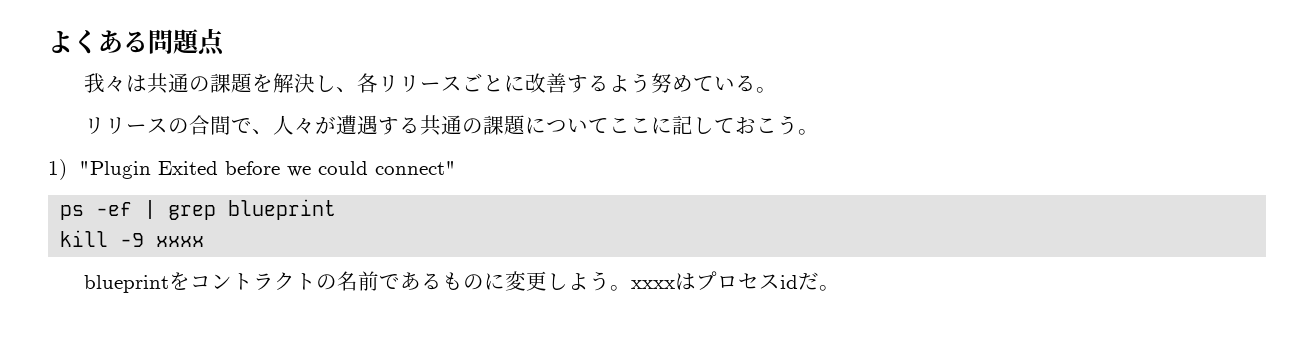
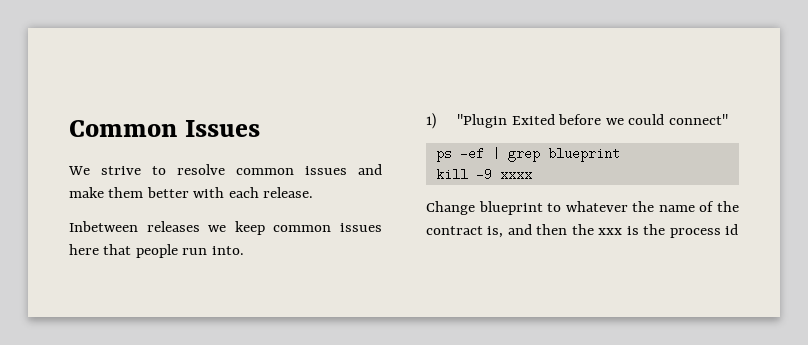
[48,28,225,56] [84,73,778,94] [84,115,820,136] よくある問題点 // 我々は共通の課題を解決し、各リリースごとに改善するよう努めている。 // リリースの合間で、人々が遭遇する共通の課題についてここに記しておこう。 -> [69,120,261,137] [68,164,382,175] [69,187,314,198] [69,221,382,235] [69,244,244,258] Common Issues // We strive to resolve common issues and make them better with each release. // Inbetween releases we keep common issues here that people run into.
[84,271,841,293] blueprintをコントラクトの名前であるものに変更しよう。xxxxはプロセスidだ。 -> [426,201,739,215] [426,224,739,238] Change blueprint to whatever the name of the contract is, and then the xxx is the process id

